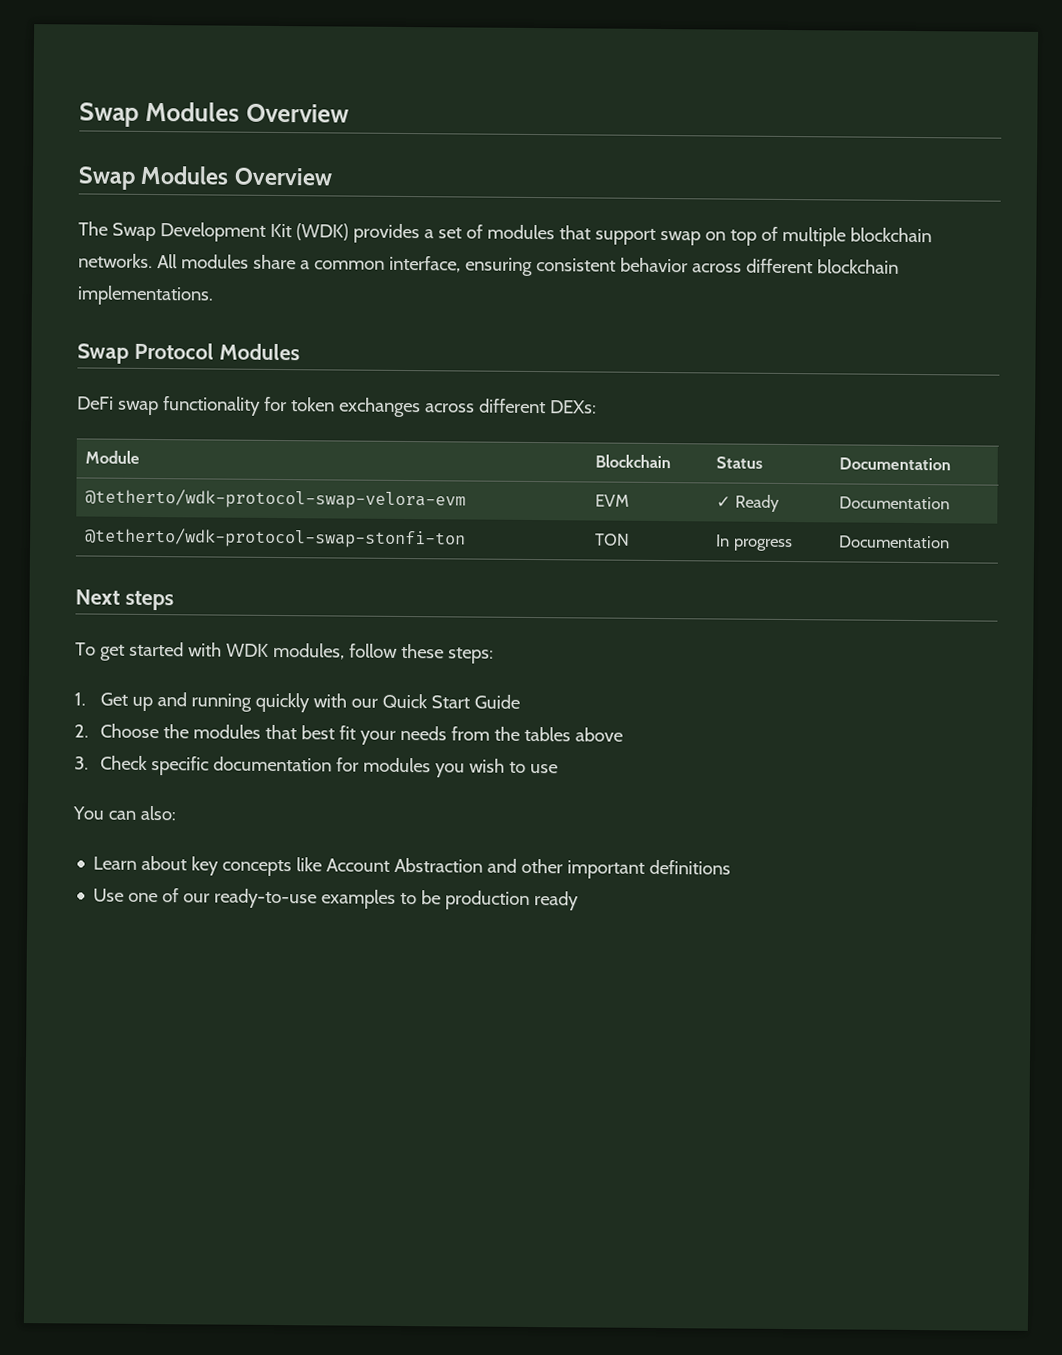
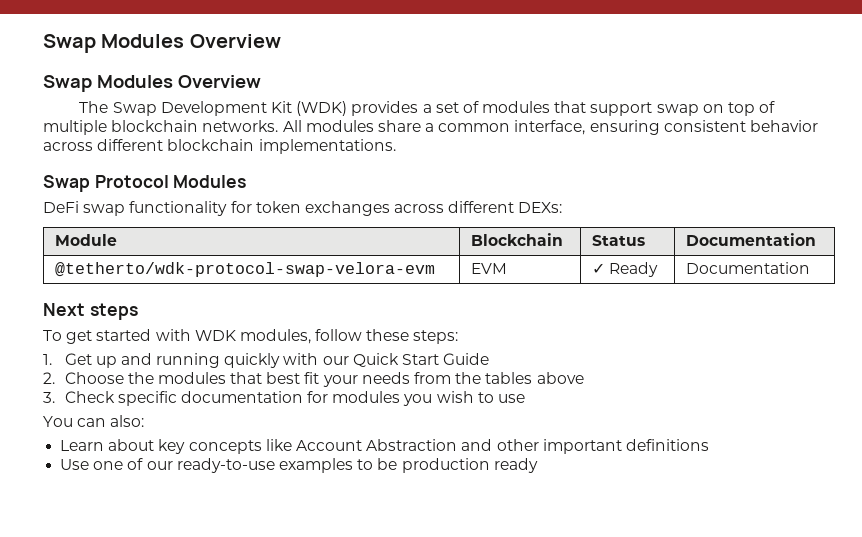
[85,527,467,549] [595,533,631,546] [716,534,793,552] [839,535,951,549] // @tetherto/wdk-protocol-swap-stonfi-ton | TON | In progress | Documentation -> (811, 268) none

